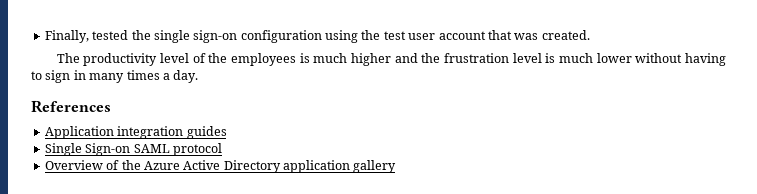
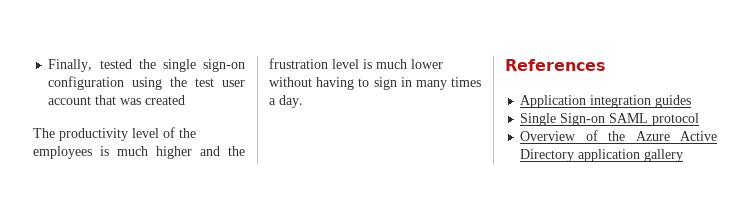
[541,30,590,40] created. -> [145,95,186,105] created

